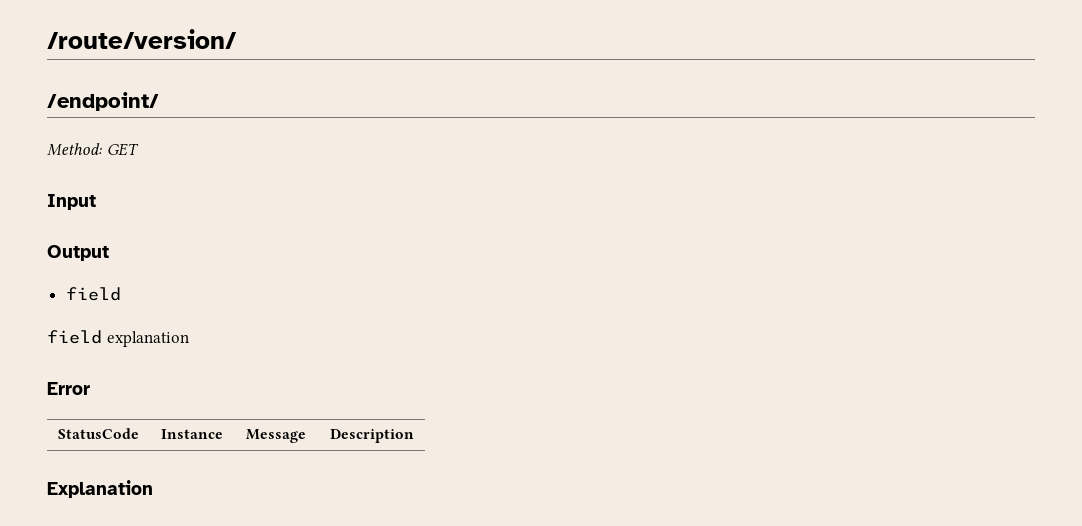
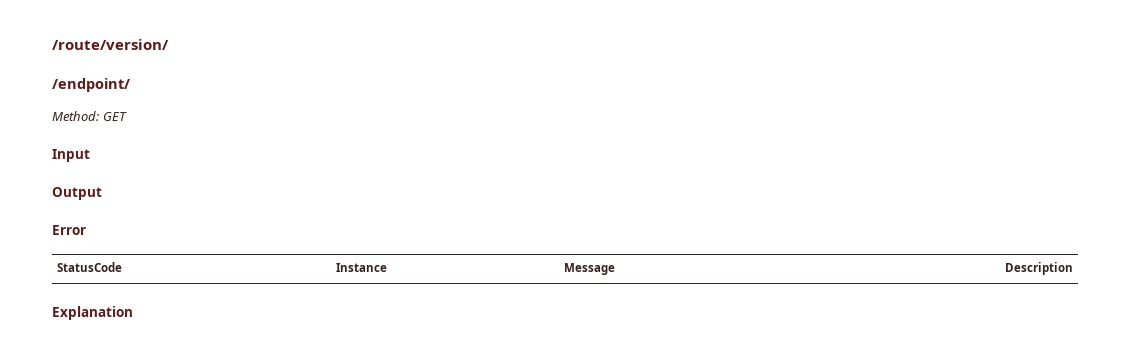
[65,287,121,301] [47,330,189,347] // field // field explanation -> (102, 193) none

